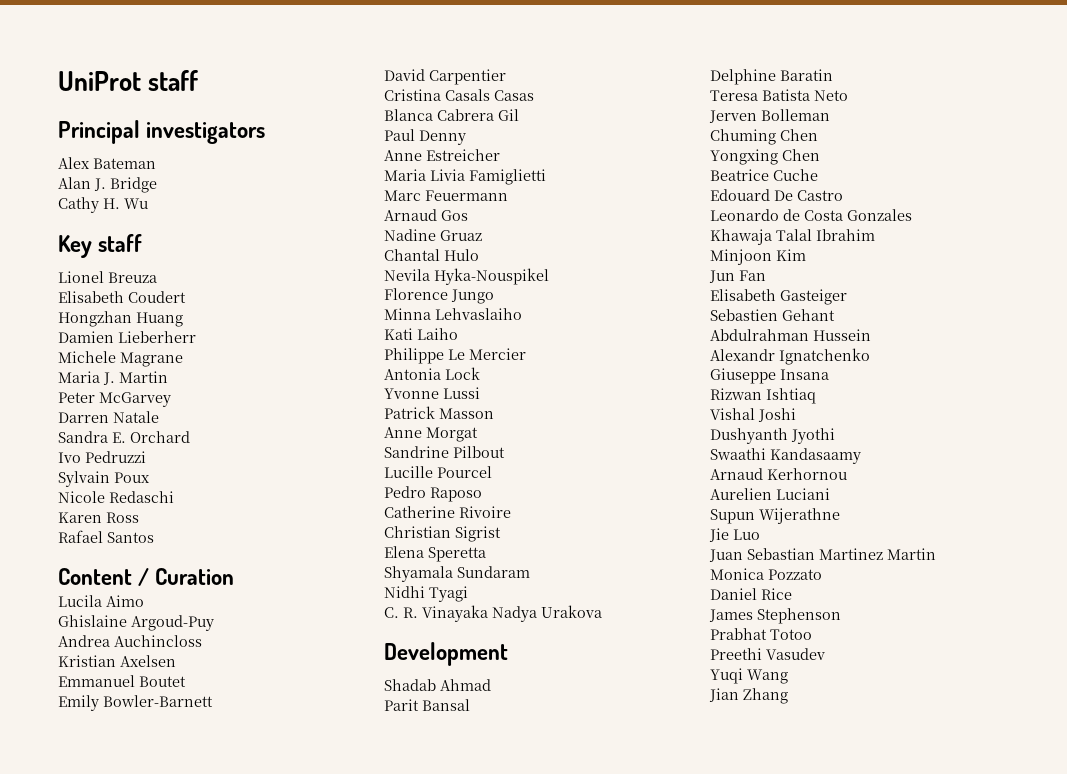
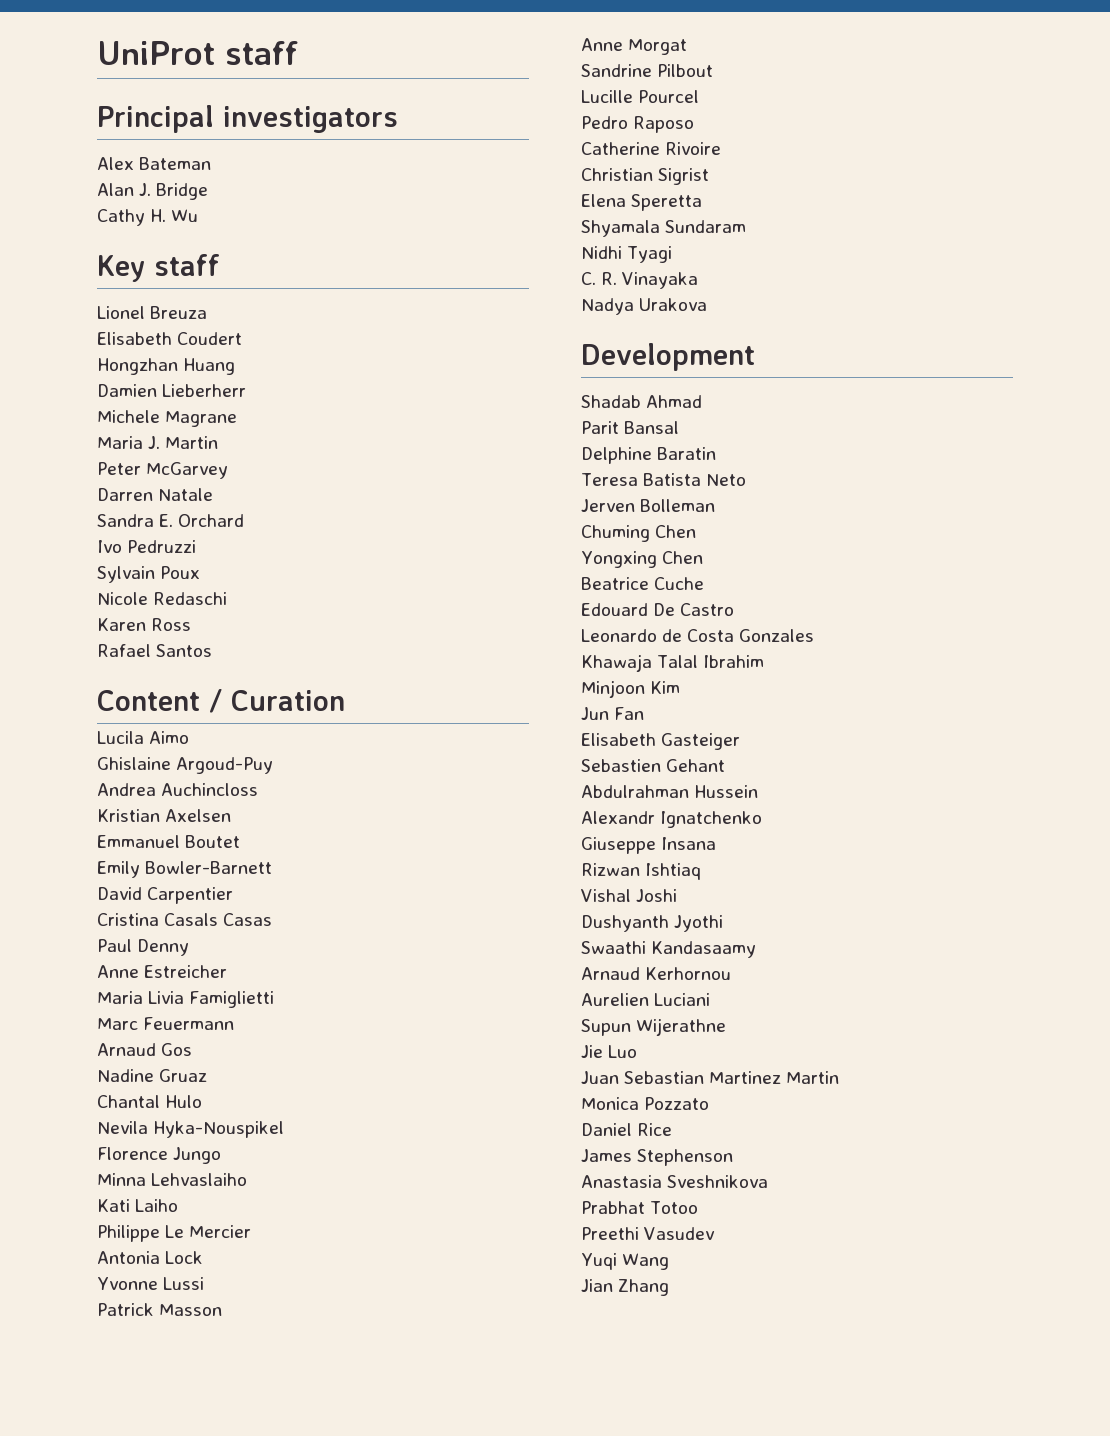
[384,109,519,121] // Blanca Cabrera Gil -> (273, 919) none
(488, 613) none -> (699, 280) //
(841, 616) none -> [581,1175,769,1188] // Anastasia Sveshnikova

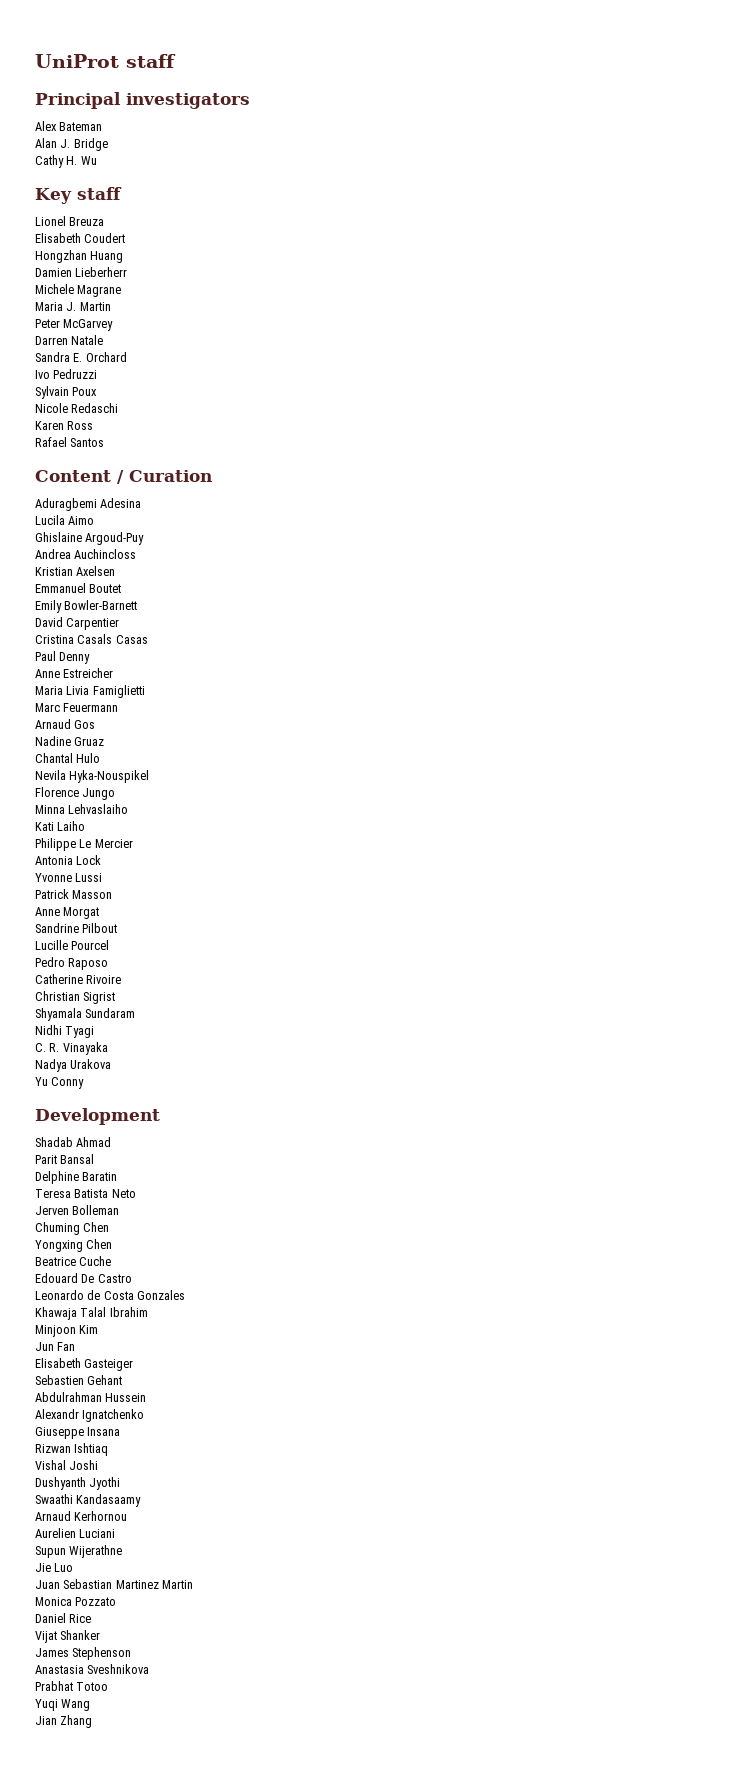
(345, 700) none -> [35,498,142,511] // Aduragbemi Adesina
[581,194,703,211] // Elena Speretta -> (116, 998) none
(708, 304) none -> [35,1077,85,1089] // Yu Conny
(673, 1129) none -> [35,1630,101,1643] // Vijat Shanker
[581,1227,716,1240] // Preethi Vasudev -> (109, 1686) none

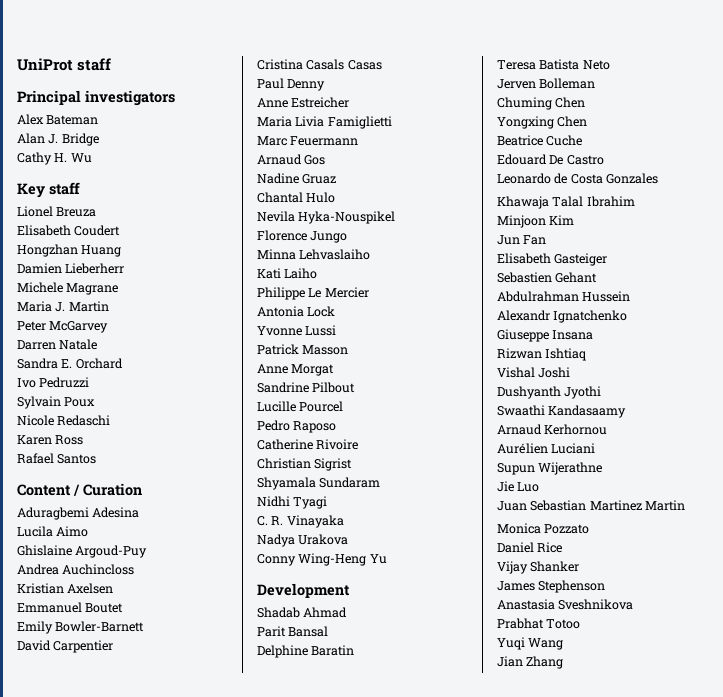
(112, 1064) none -> [257,553,367,566] Conny Wing-Heng
[51,1077,85,1089] Conny -> (387, 559) none
[35,1528,76,1538] Aurelien -> [497,443,548,454] Aurélien
[35,1631,57,1643] Vijat -> [497,561,528,574] Vijay

